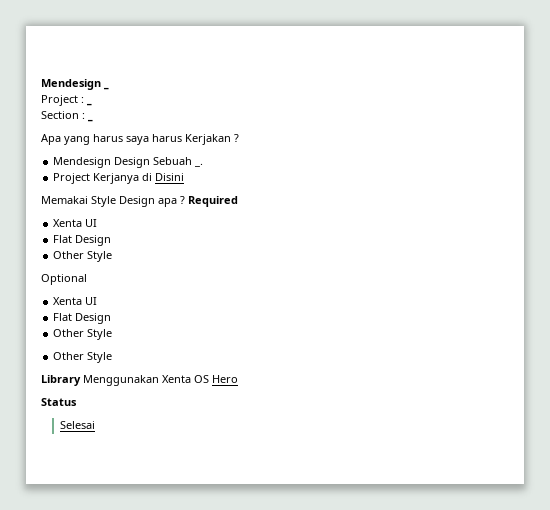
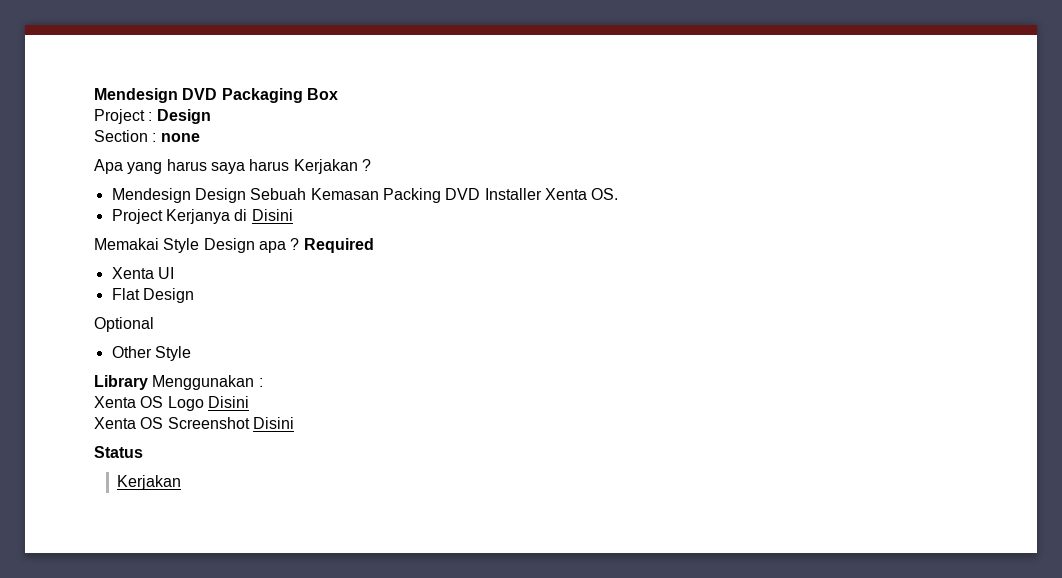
[41,79,109,90] Mendesign _ -> [94,88,338,103] Mendesign DVD Packaging Box
[86,103,92,106] _ -> [156,109,211,124] Design
[82,113,85,119] [87,119,93,122] : _ -> [152,133,200,142] : none
[194,163,204,167] _. -> [310,188,619,203] Kemasan Packing DVD Installer Xenta OS.
[53,251,113,262] // Other Style -> (194, 295) none
[53,297,98,305] [53,313,112,324] [53,329,113,340] // Xenta UI // Flat Design // Other Style -> (154, 324) none
[162,375,238,383] Xenta OS Hero -> [258,378,263,387] [94,396,249,411] [94,417,294,429] : // Xenta OS Logo Disini // Xenta OS Screenshot Disini
[59,421,95,429] Selesai -> [117,475,182,490] Kerjakan

